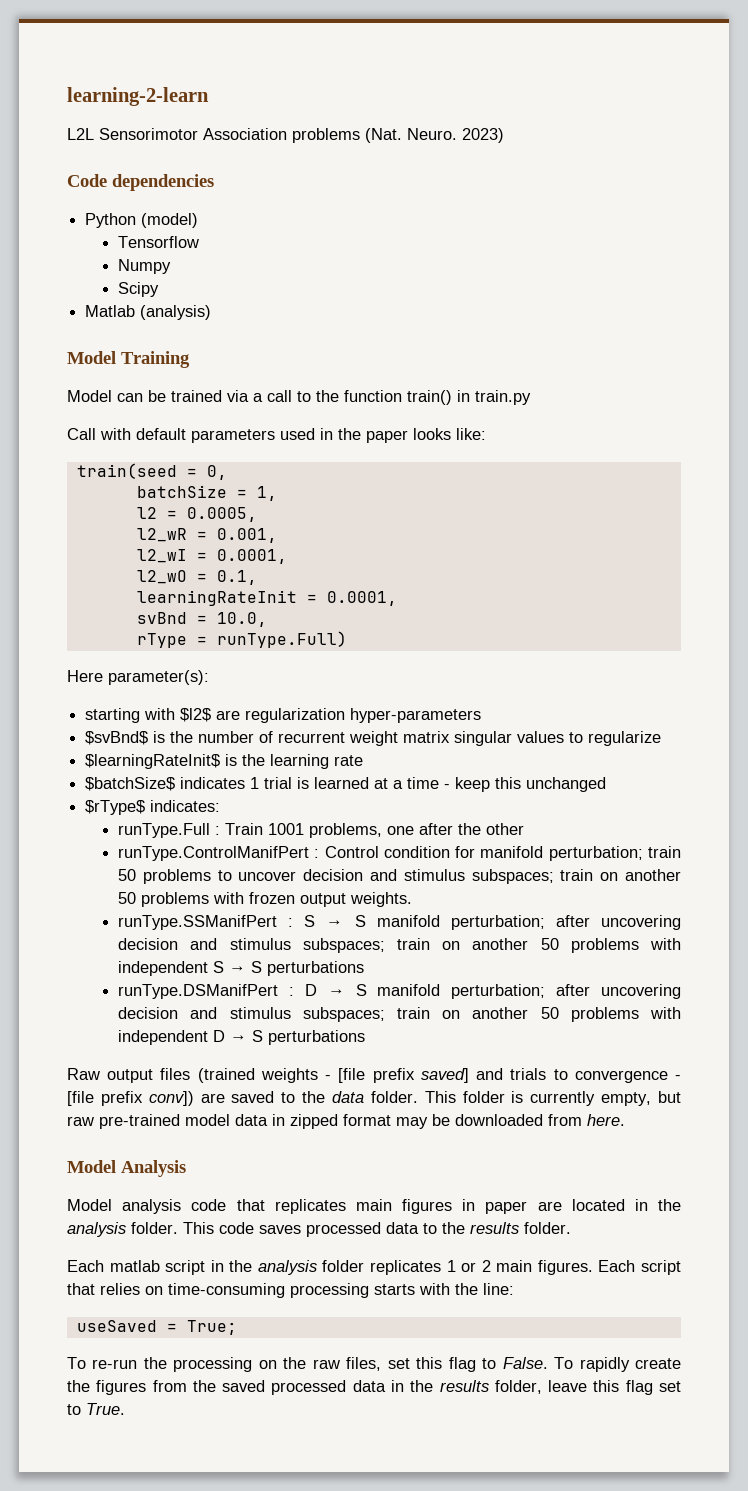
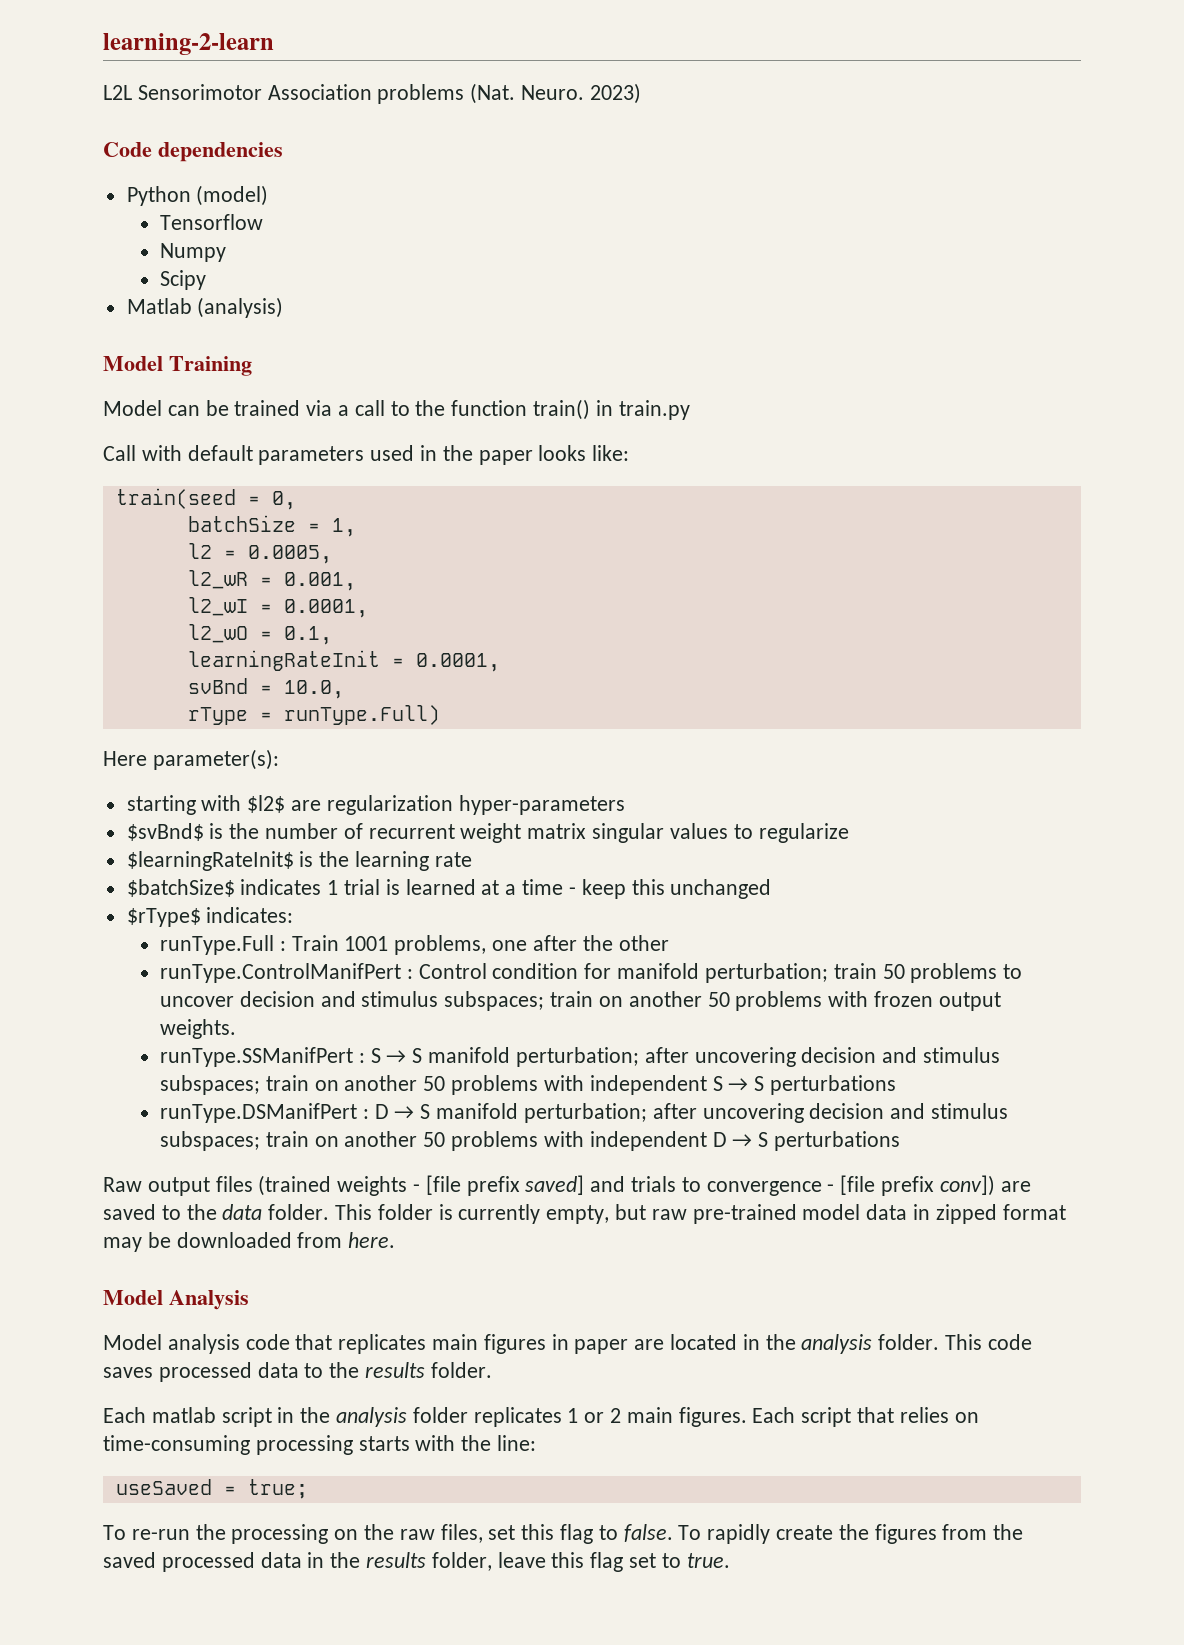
[186,1320,237,1335] True; -> [247,1479,308,1499] true;
[502,1357,548,1369] False. -> [623,1524,673,1542] false.
[86,1403,125,1415] True. -> [686,1553,730,1568] true.

